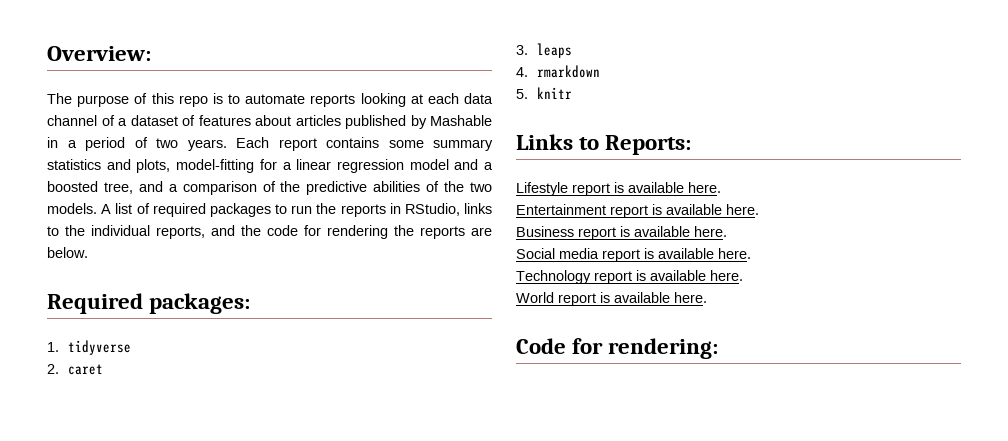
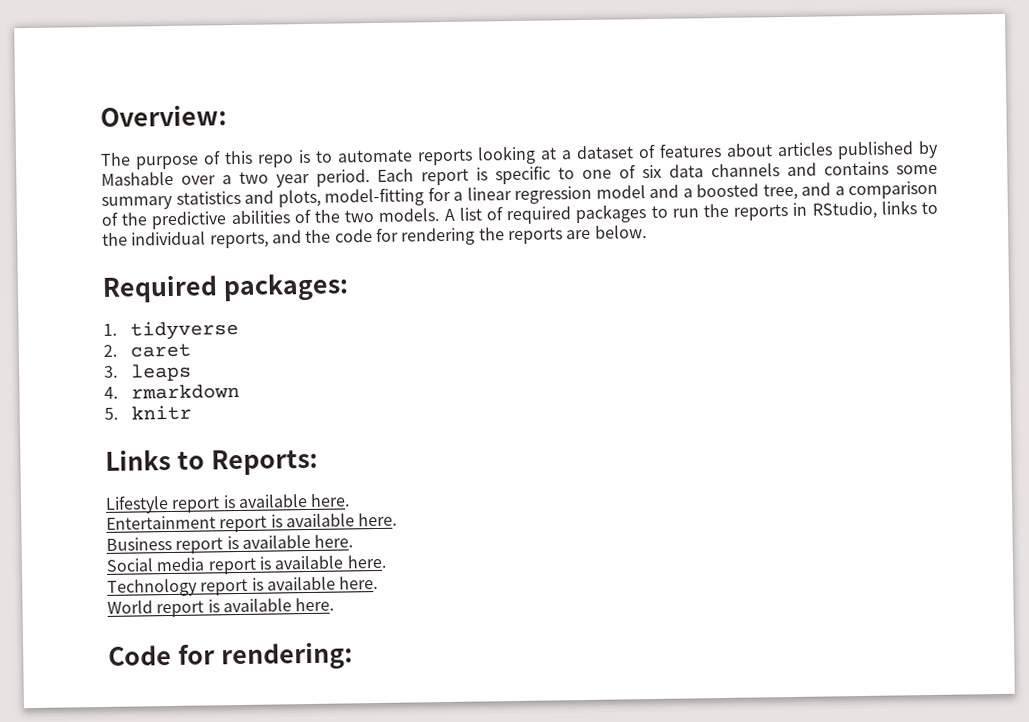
[427,93,494,104] [47,115,115,126] each data channel of -> (557, 153) none
[47,137,317,151] in a period of two years. Each report -> [181,162,817,188] over a two year period. Each report is specific to one of six data channels and

